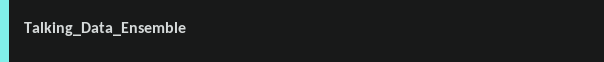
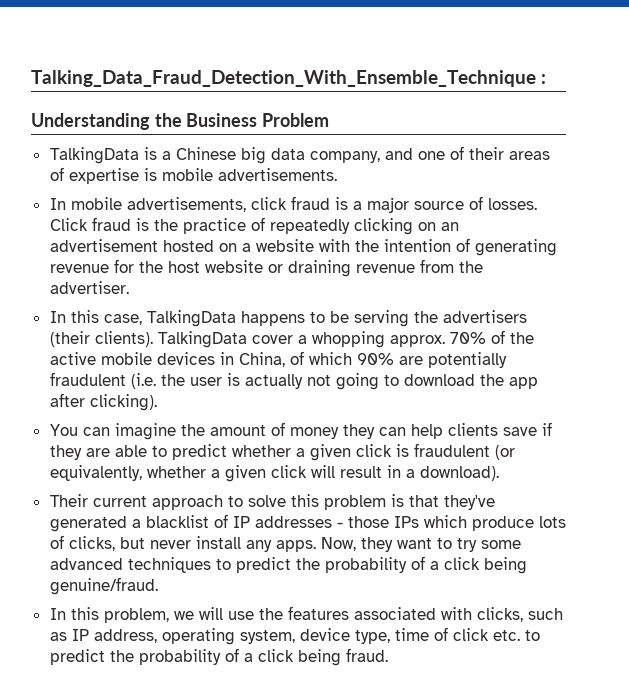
[24,22,186,36] Talking_Data_Ensemble -> [31,70,546,87] [31,113,330,130] [49,146,550,164] [49,167,337,184] [49,196,537,213] [49,217,459,235] [49,238,557,256] [49,259,483,277] [49,281,129,294] [49,310,527,327] [49,330,534,348] [49,351,507,368] [49,372,538,390] [49,393,157,411] [49,422,552,440] [49,443,515,461] [49,465,499,482] [49,494,495,510] [49,514,566,532] [49,535,521,552] [49,556,527,574] [49,577,158,595] [49,606,563,623] [49,627,540,645] [49,648,388,666] Talking_Data_Fraud_Detection_With_Ensemble_Technique : // Understanding the Business Problem // TalkingData is a Chinese big data company, and one of their areas of expertise is mobile advertisements. // In mobile advertisements, click fraud is a major source of losses. Click fraud is the practice of repeatedly clicking on an advertisement hosted on a website with the intention of generating revenue for the host website or draining revenue from the advertiser. // In this case, TalkingData happens to be serving the advertisers (their clients). TalkingData cover a whopping approx. 70% of the active mobile devices in China, of which 90% are potentially fraudulent (i.e. the user is actually not going to download the app after clicking). // You can imagine the amount of money they can help clients save if they are able to predict whether a given click is fraudulent (or equivalently, whether a given click will result in a download). // Their current approach to solve this problem is that they've generated a blacklist of IP addresses - those IPs which produce lots of clicks, but never install any apps. Now, they want to try some advanced techniques to predict the probability of a click being genuine/fraud. // In this problem, we will use the features associated with clicks, such as IP address, operating system, device type, time of click etc. to predict the probability of a click being fraud.

